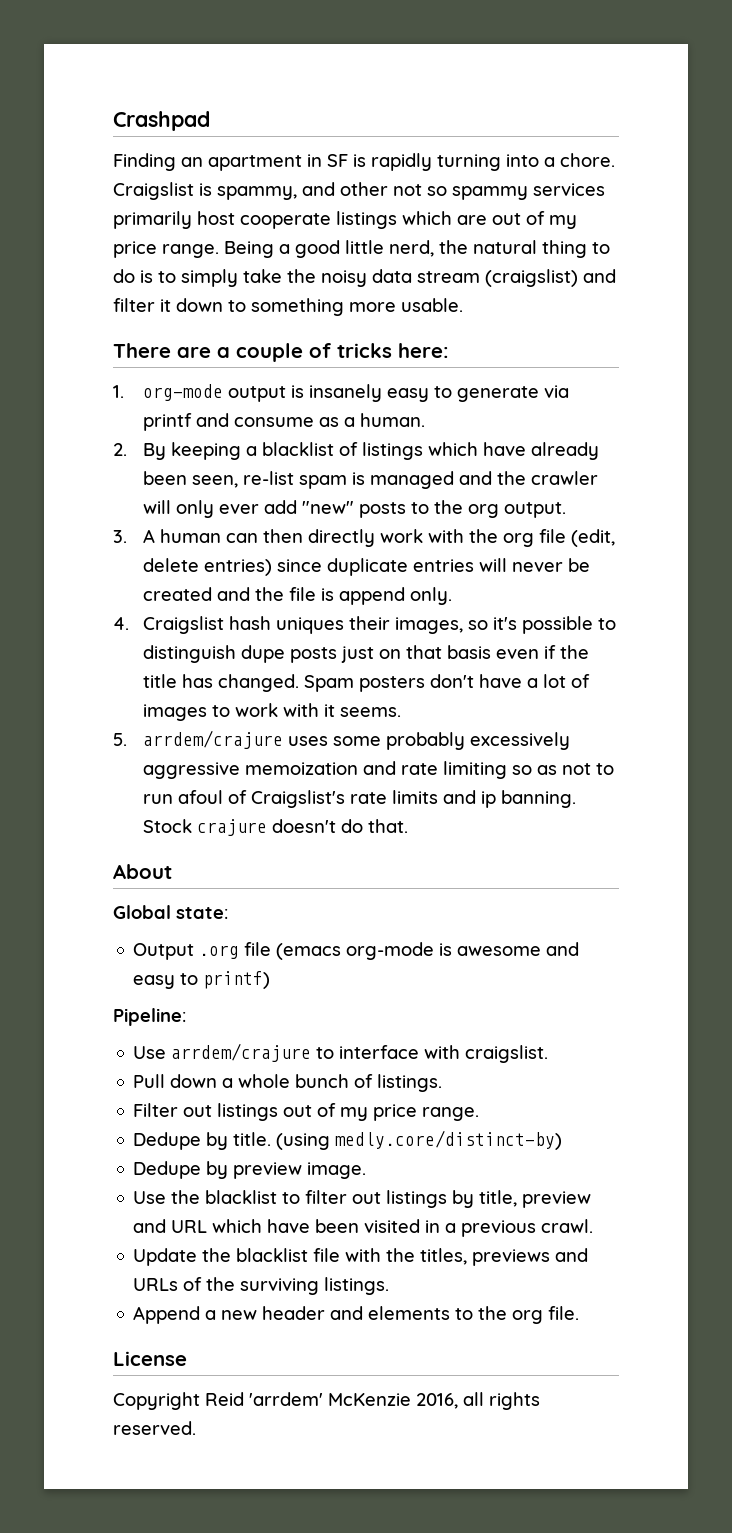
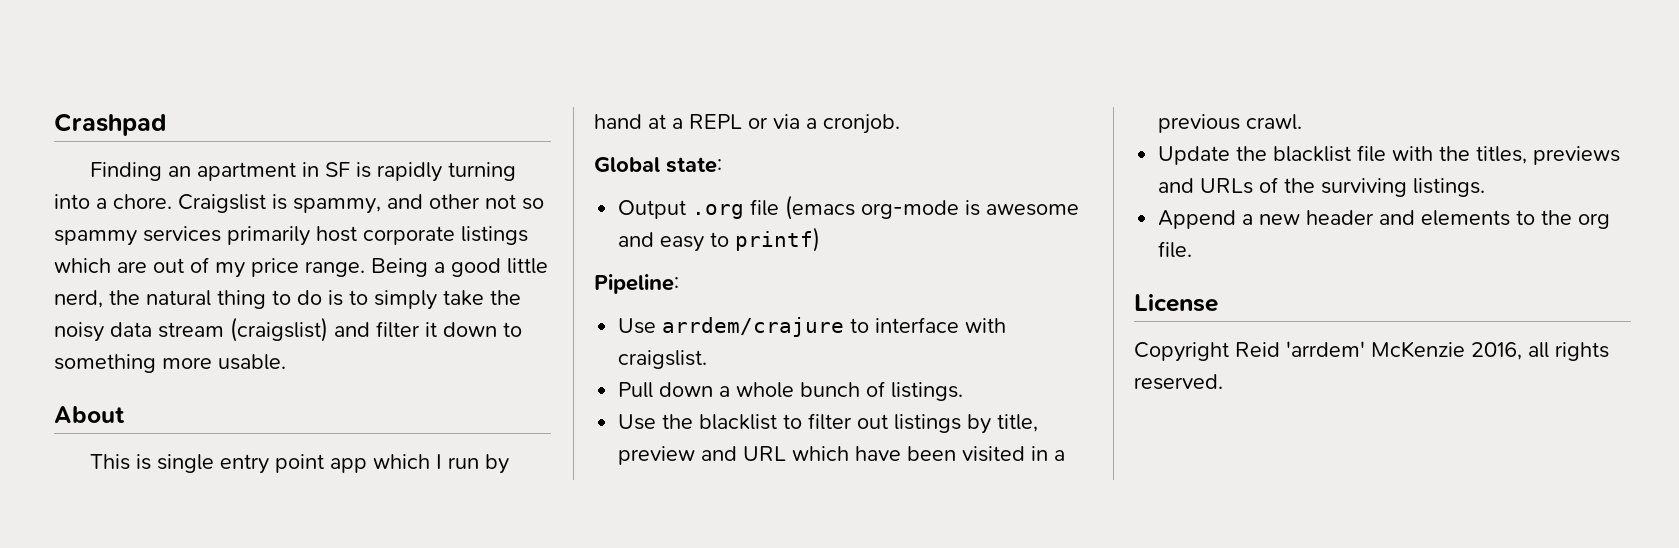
[240,213,331,229] cooperate -> [363,226,455,245] corporate
[113,343,449,362] [113,384,570,402] [143,413,426,431] [113,442,600,460] [143,471,599,489] [143,500,567,518] [113,529,616,547] [143,558,591,576] [143,587,453,605] [113,616,617,634] [143,645,590,663] [143,674,591,692] [143,703,402,721] [113,730,571,750] [143,761,615,779] [143,790,577,808] [143,819,409,836] [113,864,172,879] There are a couple of tricks here: // 1. org-mode output is insanely easy to generate via printf and consume as a human. // 2. By keeping a blacklist of listings which have already been seen, re-list spam is managed and the crawler will only ever add "new" posts to the org output. // 3. A human can then directly work with the org file (edit, delete entries) since duplicate entries will never be created and the file is append only. // 4. Craigslist hash uniques their images, so it's possible to distinguish dupe posts just on that basis even if the title has changed. Spam posters don't have a lot of images to work with it seems. // 5. arrdem/crajure uses some probably excessively aggressive memoization and rate limiting so as not to run afoul of Craigslist's rate limits and ip banning. Stock crajure doesn't do that. // About -> [54,406,125,423] [90,454,510,474] [594,114,900,134] About // This is single entry point app which I run by hand at a REPL or via a cronjob.
[133,1103,480,1121] [133,1130,563,1150] [133,1161,367,1179] // Filter out listings out of my price range. // Dedupe by title. (using medly.core/distinct-by) // Dedupe by preview image. -> (964, 391) none

